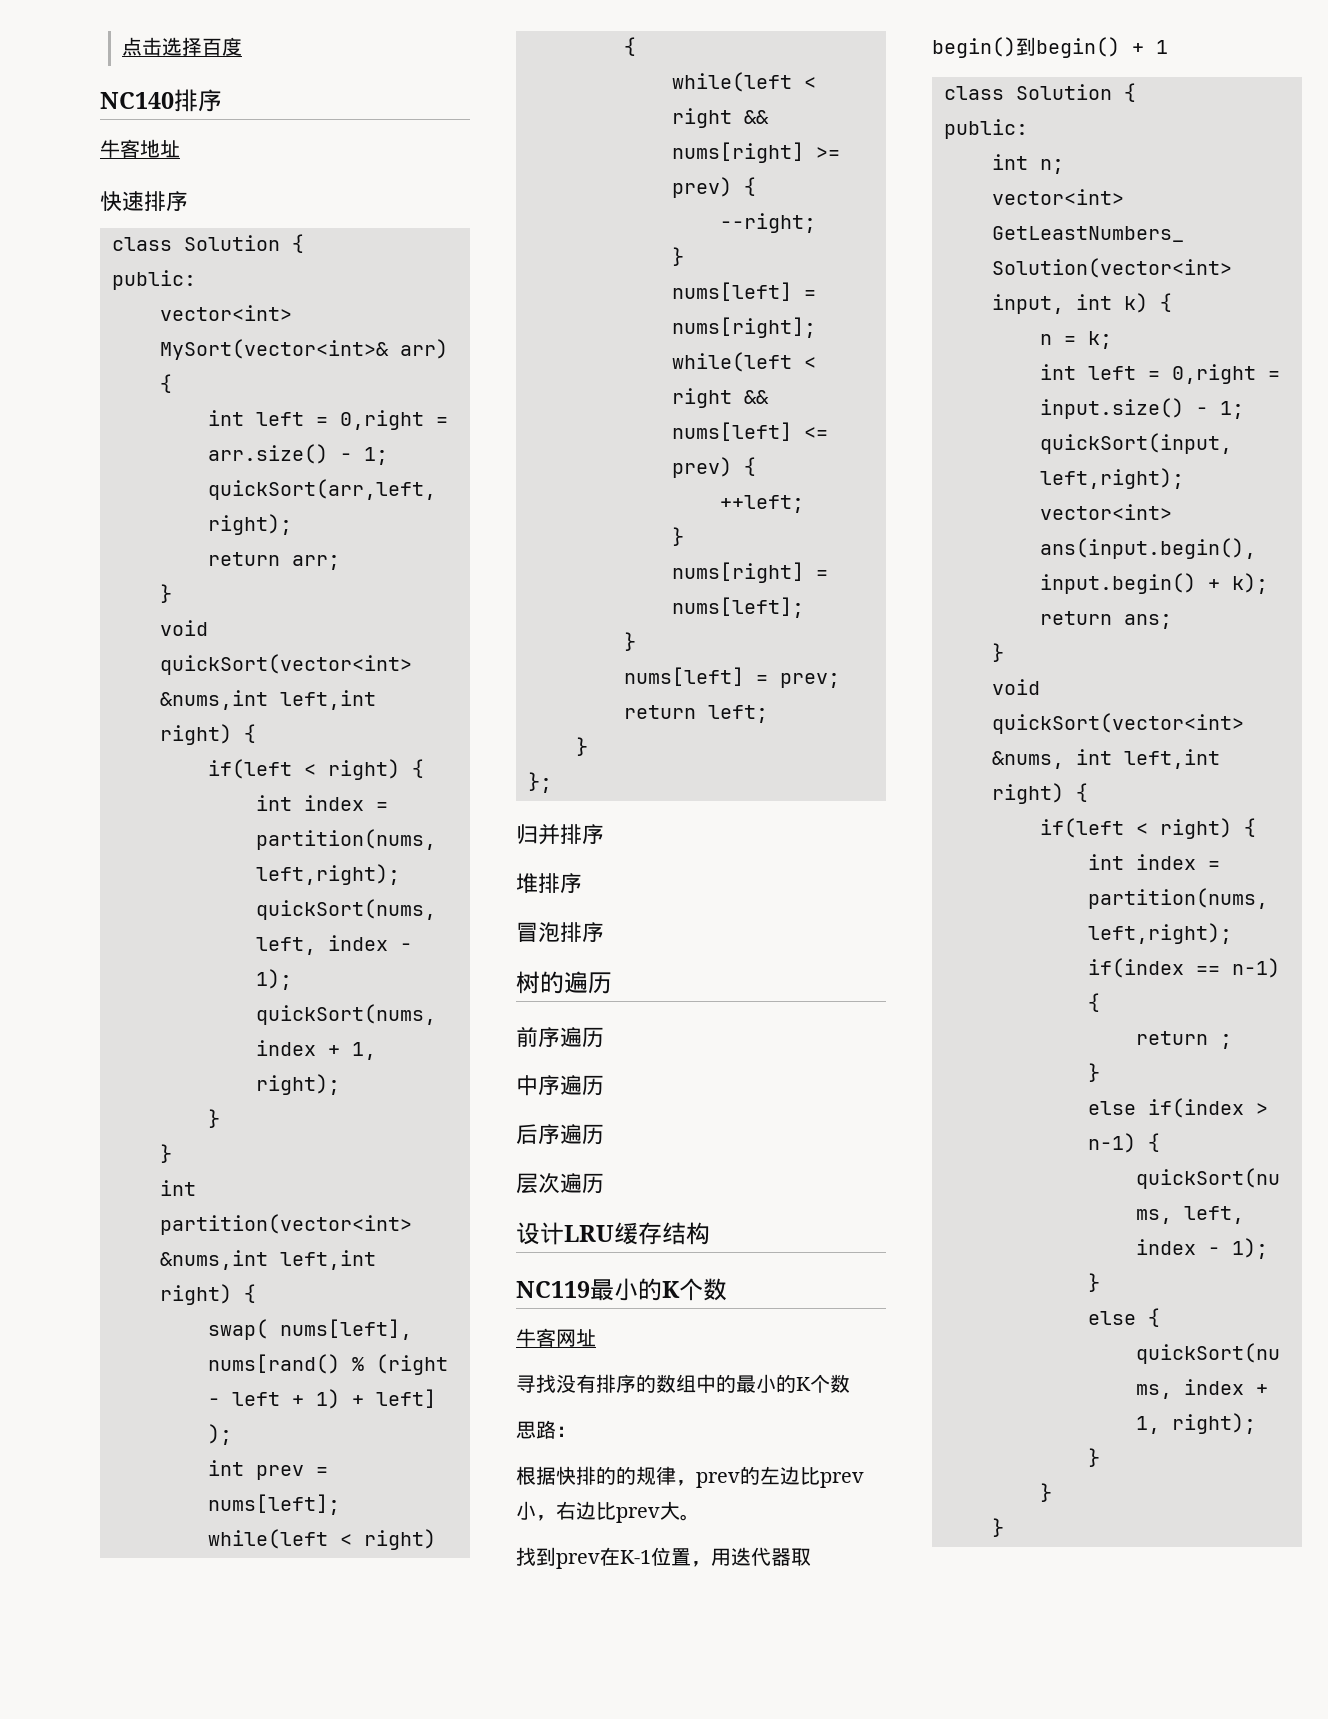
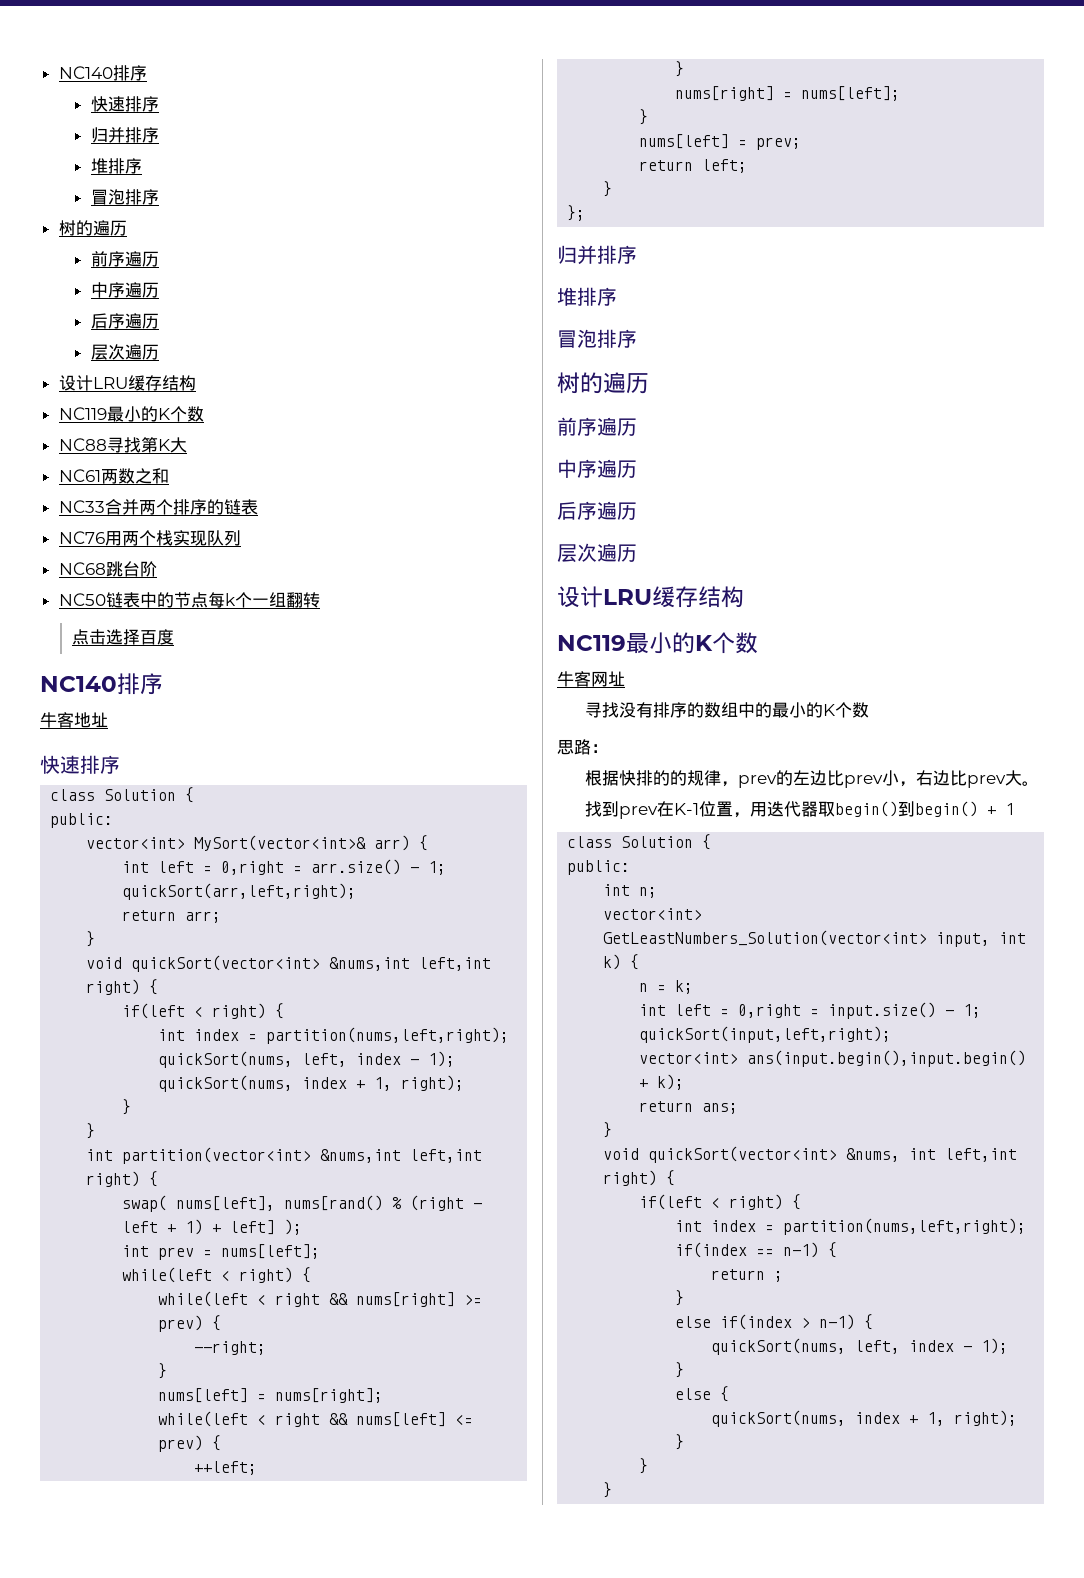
(122, 46) none -> [58,65,147,81] [90,96,159,112] [90,127,159,143] [90,158,142,174] [90,189,159,205] [58,220,127,236] [90,251,159,267] [90,282,159,298] [90,313,159,329] [90,344,159,360] [58,375,196,391] [58,406,204,422] [58,437,187,453] [58,468,169,484] [58,499,258,515] [58,530,241,546] [58,561,157,577] [58,592,320,608] NC140排序 // 快速排序 // 归并排序 // 堆排序 // 冒泡排序 // 树的遍历 // 前序遍历 // 中序遍历 // 后序遍历 // 层次遍历 // 设计LRU缓存结构 // NC119最小的K个数 // NC88寻找第K大 // NC61两数之和 // NC33合并两个排序的链表 // NC76用两个栈实现队列 // NC68跳台阶 // NC50链表中的节点每k个一组翻转 //

